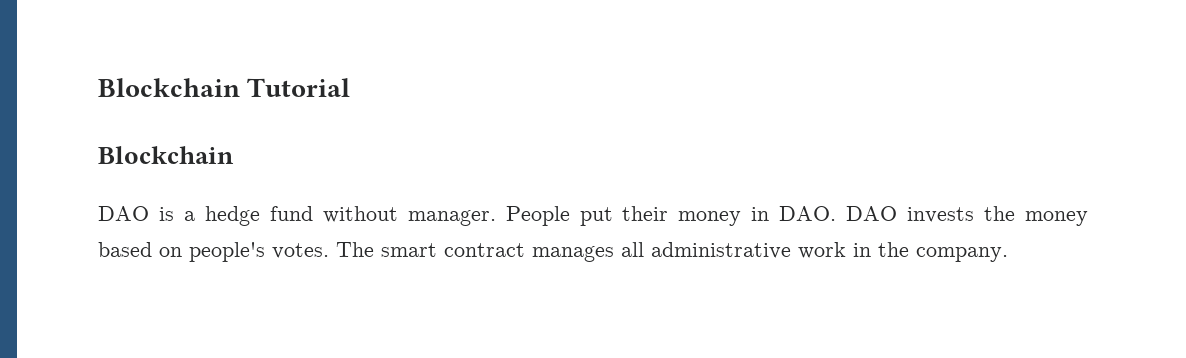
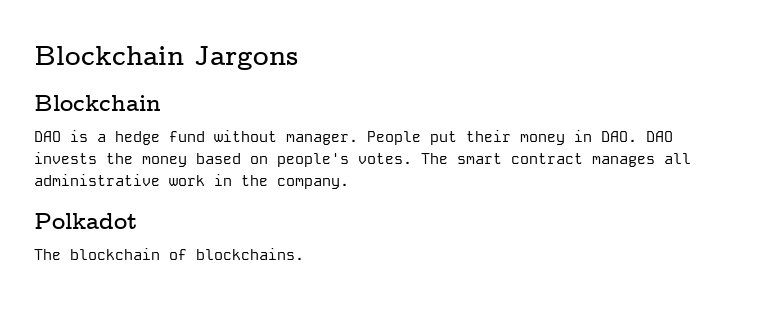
[98,78,351,97] Blockchain Tutorial -> [34,46,298,70] Blockchain Jargons
(1008, 254) none -> [34,213,137,229] [34,248,304,260] // Polkadot // The blockchain of blockchains.

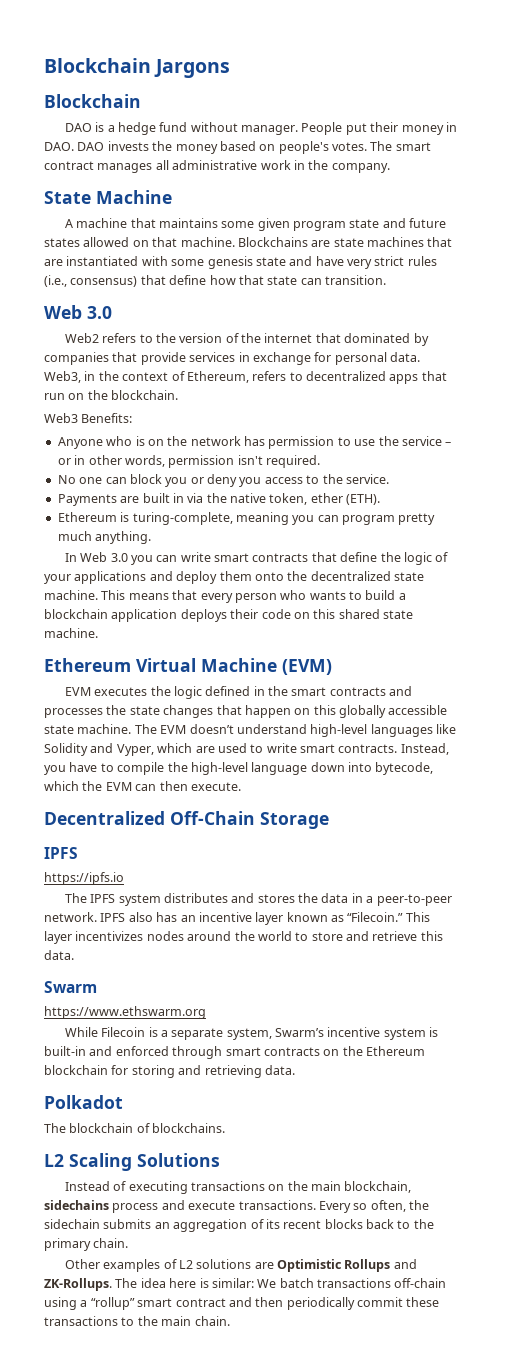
(349, 183) none -> [44,190,172,204] [64,218,447,231] [44,237,453,247] [44,256,437,269] [44,275,386,287] [44,305,112,319] [64,333,429,346] [44,352,420,365] [44,371,447,384] [44,390,179,400] [44,413,133,423] [57,436,452,449] [57,455,320,468] [57,474,389,487] [57,493,381,506] [57,512,436,525] [57,531,152,544] [64,552,449,565] [44,571,424,584] [44,590,406,603] [44,609,413,622] [44,628,98,638] [44,658,332,675] [64,686,413,699] [44,705,448,718] [44,724,456,737] [44,743,449,756] [44,762,434,775] [44,781,241,791] [44,811,329,829] [44,847,78,859] [44,872,124,885] [64,893,452,906] [44,912,430,925] [44,931,443,944] [44,950,74,960] [44,981,97,993] [44,1006,206,1019] [64,1027,439,1040] [44,1046,425,1059] [44,1065,295,1078] // State Machine // A machine that maintains some given program state and future states allowed on that machine. Blockchains are state machines that are instantiated with some genesis state and have very strict rules (i.e., consensus) that define how that state can transition. // Web 3.0 // Web2 refers to the version of the internet that dominated by companies that provide services in exchange for personal data. Web3, in the context of Ethereum, refers to decentralized apps that run on the blockchain. // Web3 Benefits: // Anyone who is on the network has permission to use the service – or in other words, permission isn't required. // No one can block you or deny you access to the service. // Payments are built in via the native token, ether (ETH). // Ethereum is turing-complete, meaning you can program pretty much anything. // In Web 3.0 you can write smart contracts that define the logic of your applications and deploy them onto the decentralized state machine. This means that every person who wants to build a blockchain application deploys their code on this shared state machine. // Ethereum Virtual Machine (EVM) // EVM executes the logic defined in the smart contracts and processes the state changes that happen on this globally accessible state machine. The EVM doesn’t understand high-level languages like Solidity and Vyper, which are used to write smart contracts. Instead, you have to compile the high-level language down into bytecode, which the EVM can then execute. // Decentralized Off-Chain Storage // IPFS // https://ipfs.io // The IPFS system distributes and stores the data in a peer-to-peer network. IPFS also has an incentive layer known as “Filecoin.” This layer incentivizes nodes around the world to store and retrieve this data. // Swarm // https://www.ethswarm.org // While Filecoin is a separate system, Swarm’s incentive system is built-in and enforced through smart contracts on the Ethereum blockchain for storing and retrieving data.
(304, 254) none -> [44,1153,220,1171] [64,1181,412,1194] [44,1200,429,1213] [44,1219,434,1232] [44,1238,129,1251] [64,1259,417,1272] [44,1278,447,1291] [44,1297,440,1310] [44,1316,230,1326] // L2 Scaling Solutions // Instead of executing transactions on the main blockchain, sidechains process and execute transactions. Every so often, the sidechain submits an aggregation of its recent blocks back to the primary chain. // Other examples of L2 solutions are Optimistic Rollups and ZK-Rollups. The idea here is similar: We batch transactions off-chain using a “rollup” smart contract and then periodically commit these transactions to the main chain.

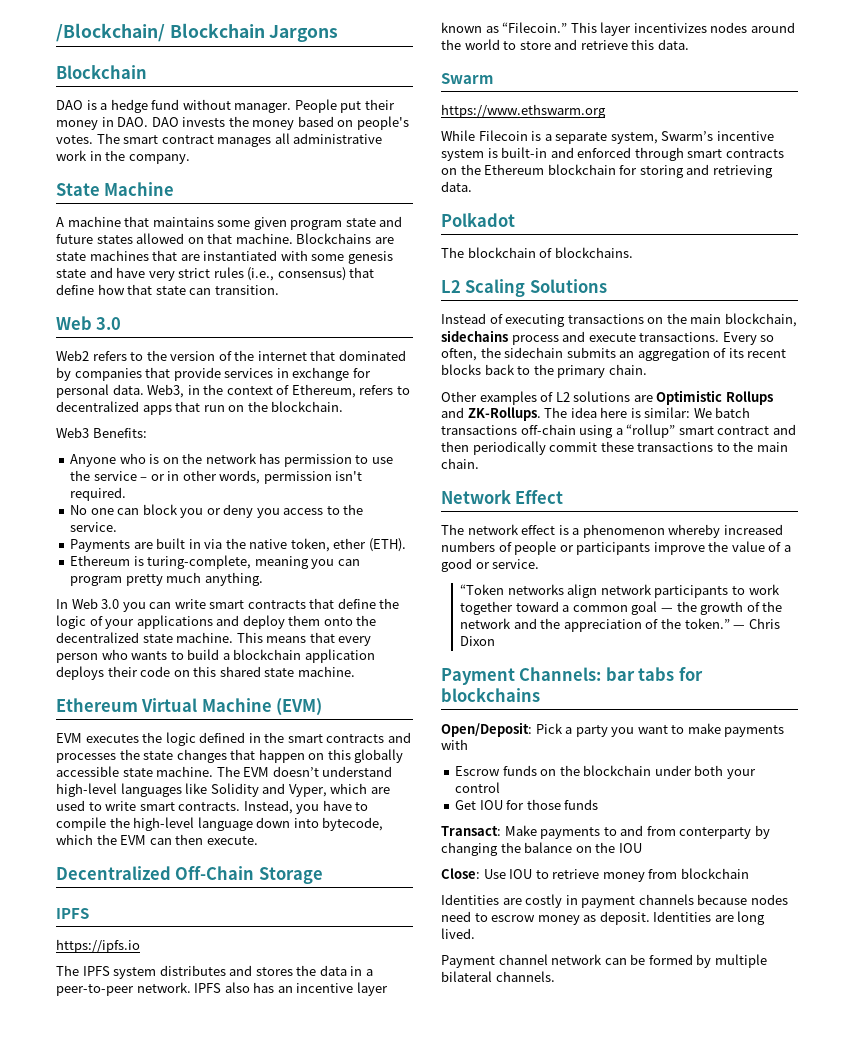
(44, 65) none -> [56,23,165,42] /Blockchain/
(230, 1321) none -> [441,490,564,504] [441,524,783,538] [441,541,791,555] [441,558,540,572] [460,584,780,598] [460,601,783,615] [460,618,780,632] [460,636,496,646] [441,667,703,685] [441,688,540,702] [441,722,785,737] [441,739,468,750] [455,765,756,779] [455,782,501,793] [455,799,599,810] [441,825,770,839] [441,842,642,856] [441,868,749,882] [441,894,788,908] [441,911,766,925] [441,928,475,939] [441,954,767,968] [441,971,555,982] // Network Effect // The network effect is a phenomenon whereby increased numbers of people or participants improve the value of a good or service. // “Token networks align network participants to work together toward a common goal — the growth of the network and the appreciation of the token.” — Chris Dixon // Payment Channels: bar tabs for blockchains // Open/Deposit: Pick a party you want to make payments with // Escrow funds on the blockchain under both your control // Get IOU for those funds // Transact: Make payments to and from conterparty by changing the balance on the IOU // Close: Use IOU to retrieve money from blockchain // Identities are costly in payment channels because nodes need to escrow money as deposit. Identities are long lived. // Payment channel network can be formed by multiple bilateral channels.

